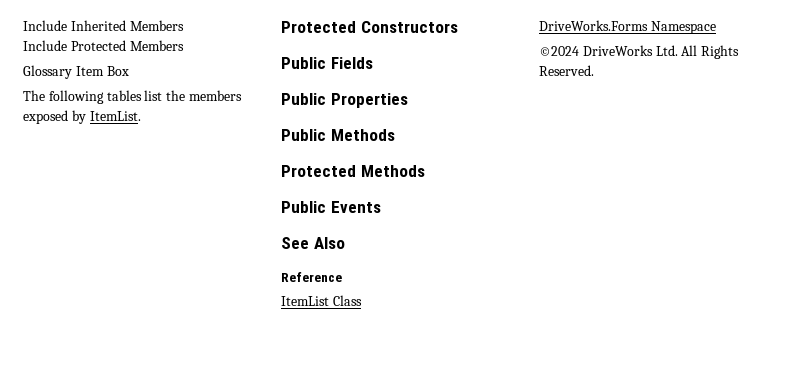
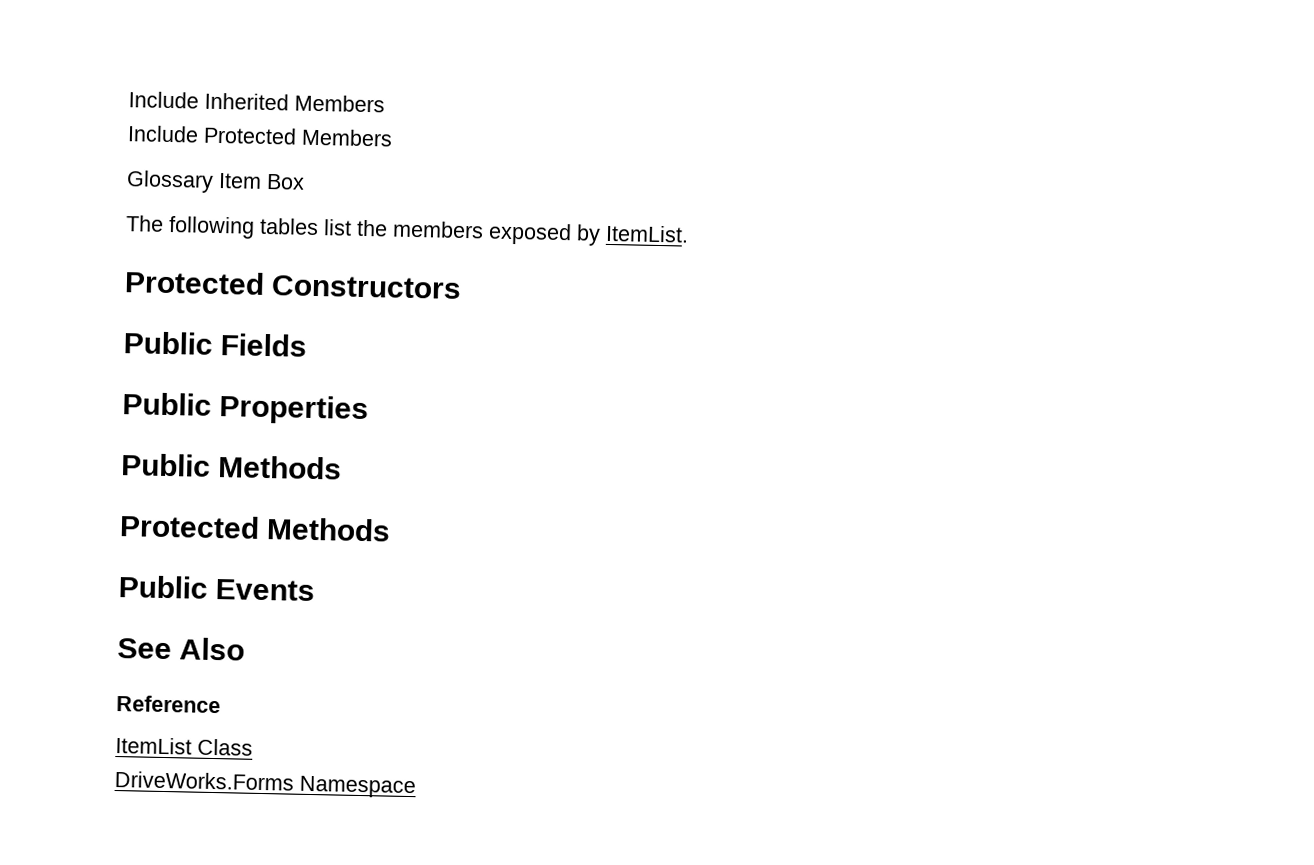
[539,45,740,59] [539,65,594,76] // ©2024 DriveWorks Ltd. All Rights Reserved. -> (416, 787) none

